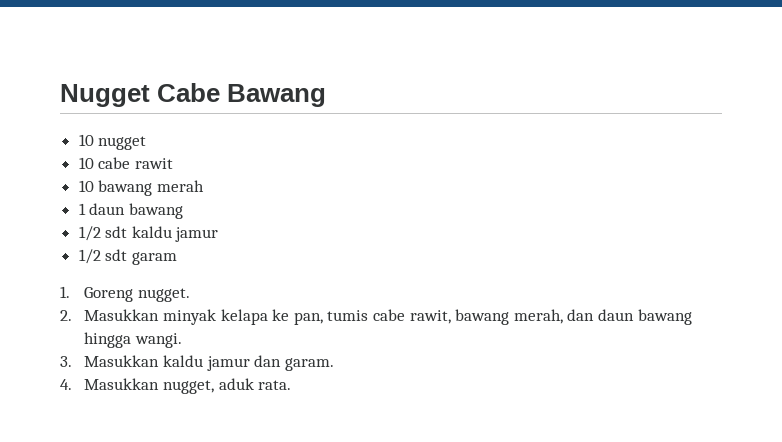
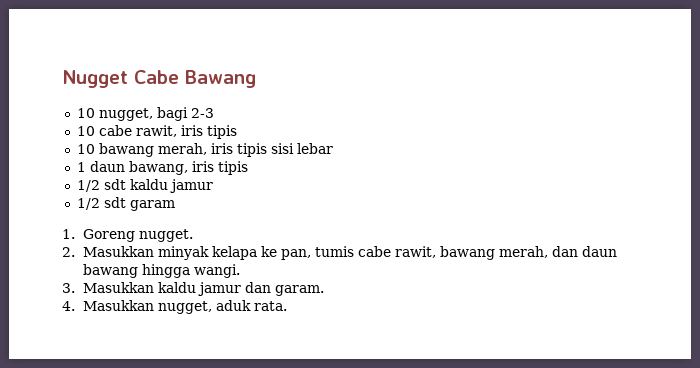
[98,136,147,150] nugget -> [98,107,214,121] nugget, bagi 2-3
[134,158,173,169] rawit -> [135,125,237,139] rawit, iris tipis
[156,180,204,192] merah -> [157,143,333,157] merah, iris tipis sisi lebar
[128,203,183,219] bawang -> [128,161,248,175] bawang, iris tipis

